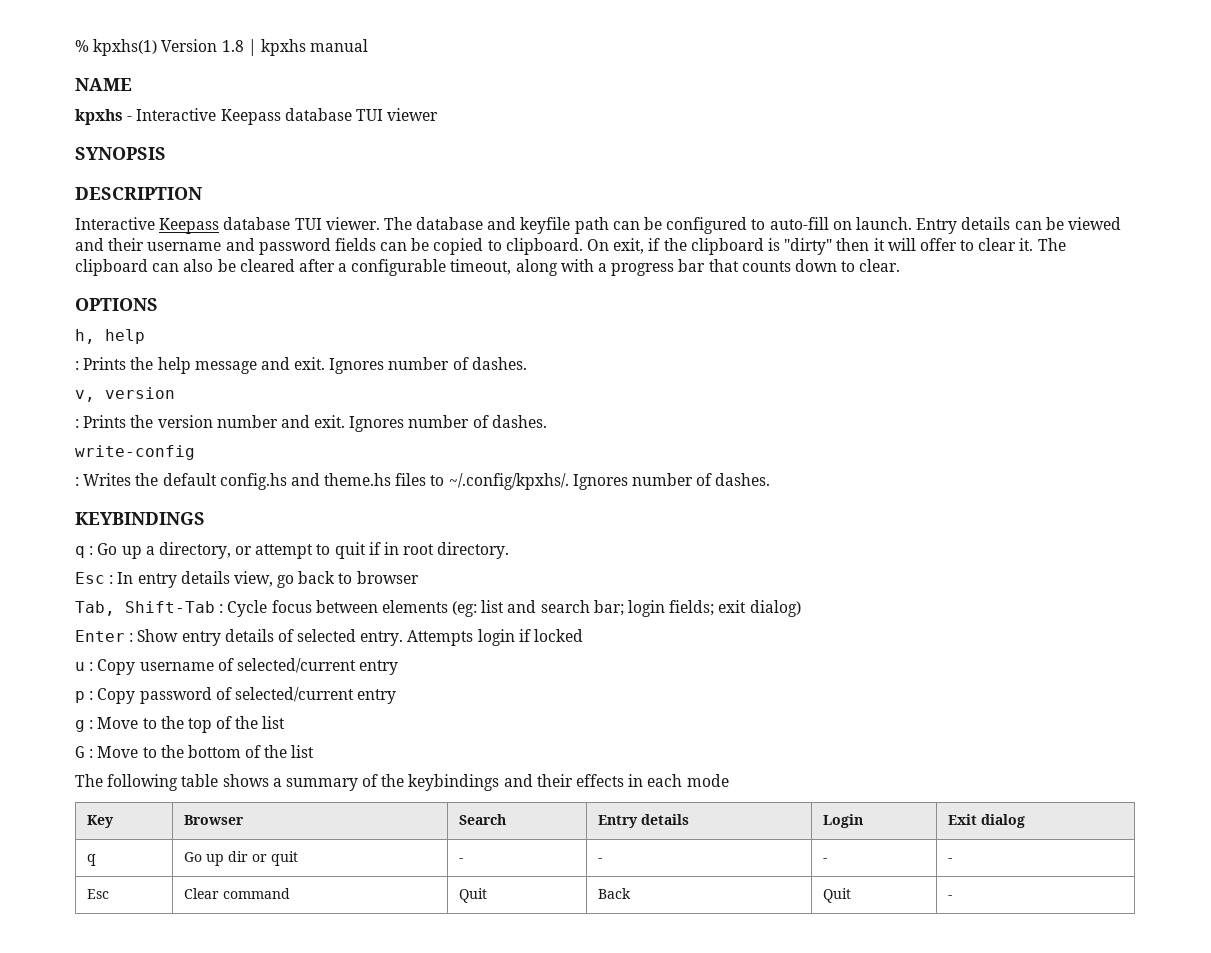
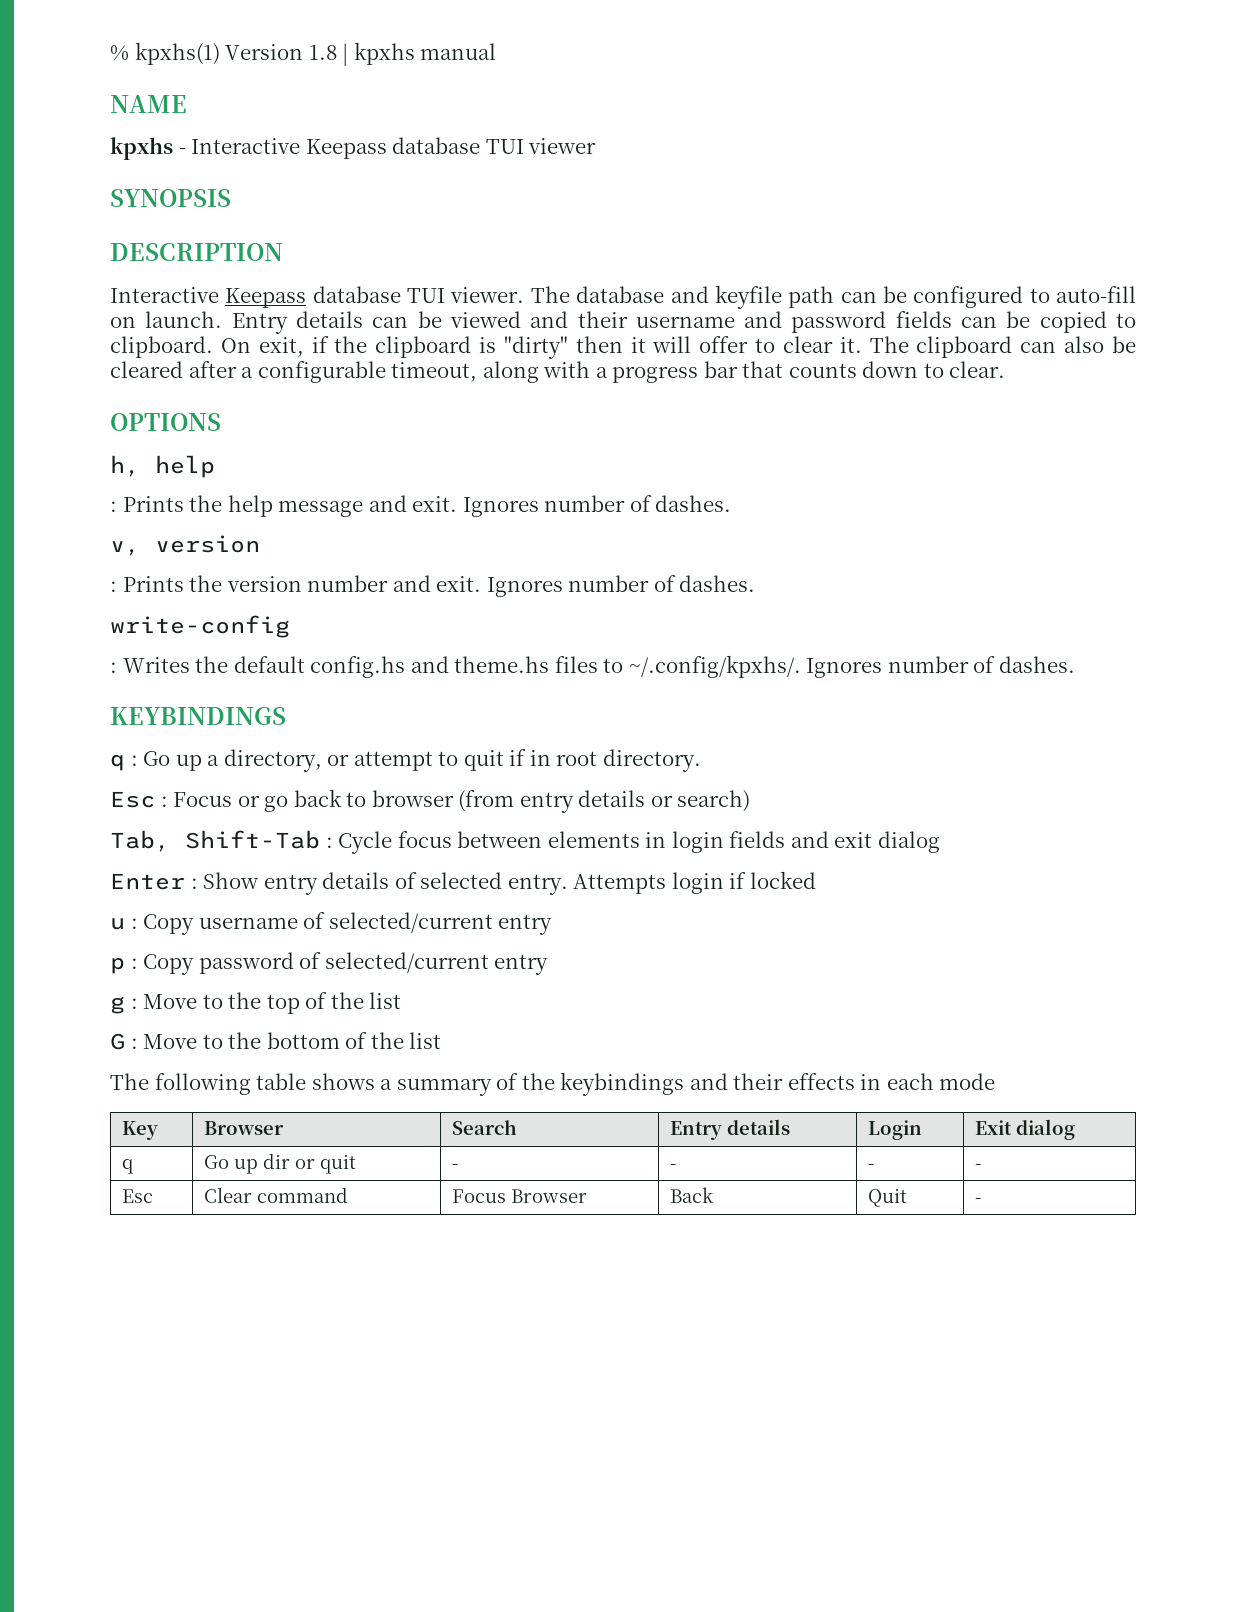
[117,571,273,588] In entry details view, -> [173,792,260,807] Focus or
(419, 577) none -> [458,790,751,813] (from entry details or search)
[452,600,801,617] (eg: list and search bar; login fields; exit dialog) -> [645,831,940,853] in login fields and exit dialog
[458,888,487,903] Quit -> [452,1189,588,1203] Focus Browser

